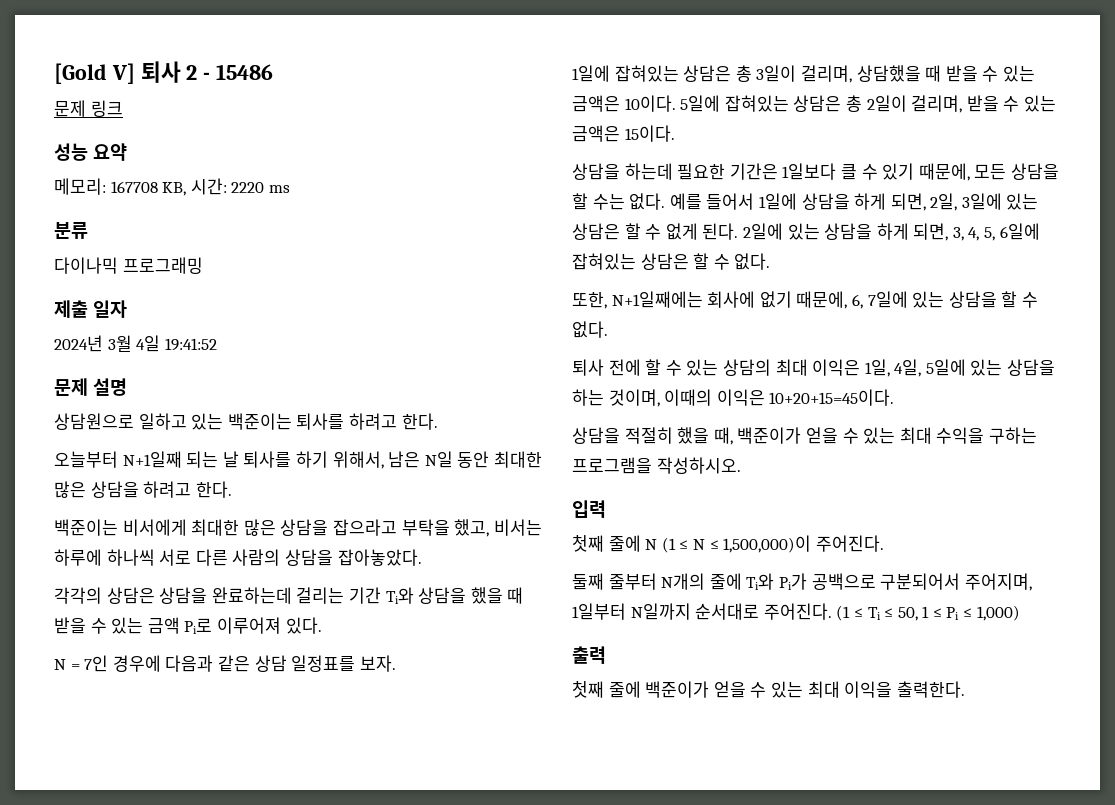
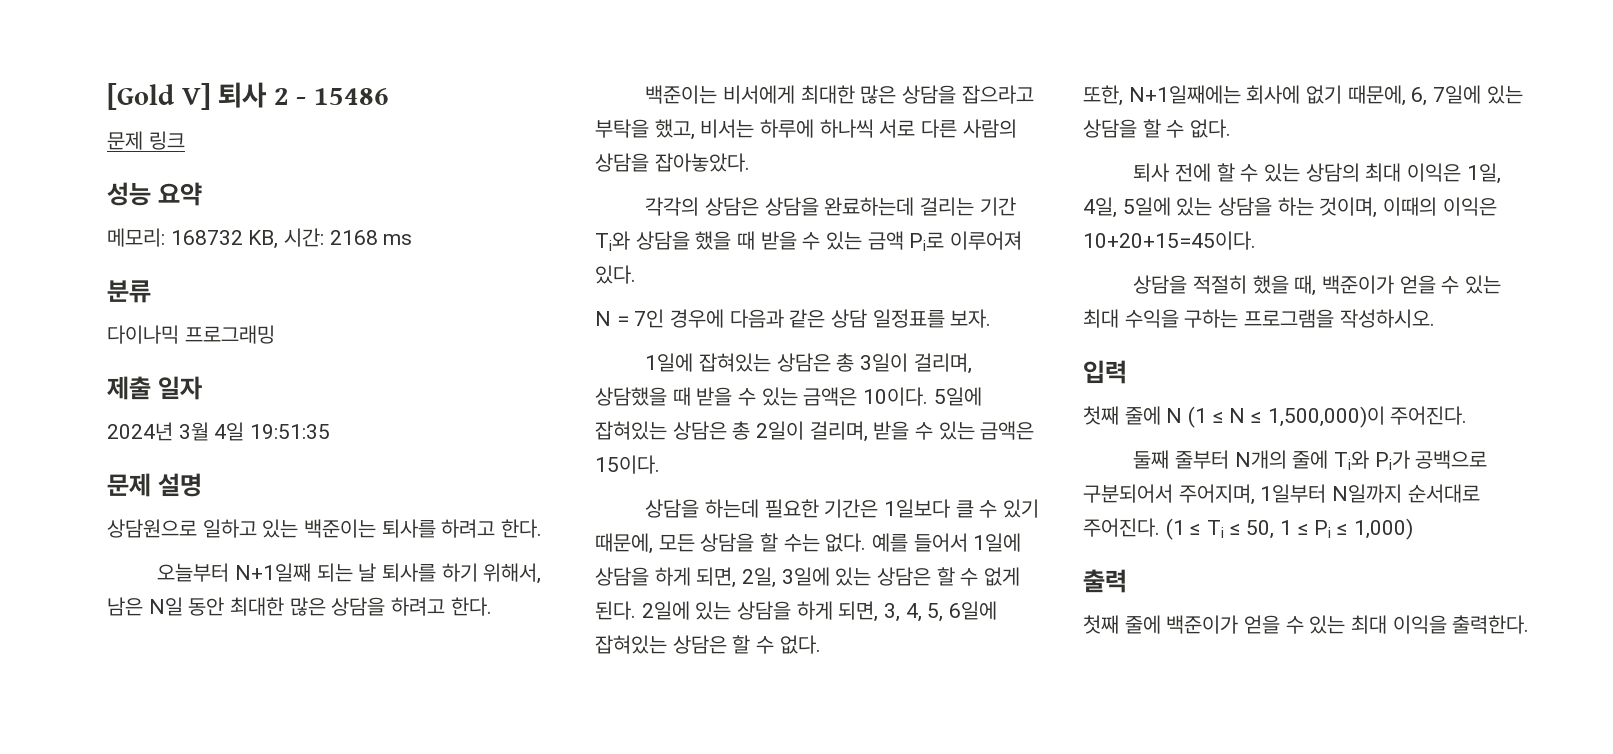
[110,181,158,193] 167708 -> [170,230,243,245] 168732
[231,182,265,193] 2220 -> [329,230,378,245] 2168
[164,338,217,351] 19:41:52 -> [250,424,331,439] 19:51:35

